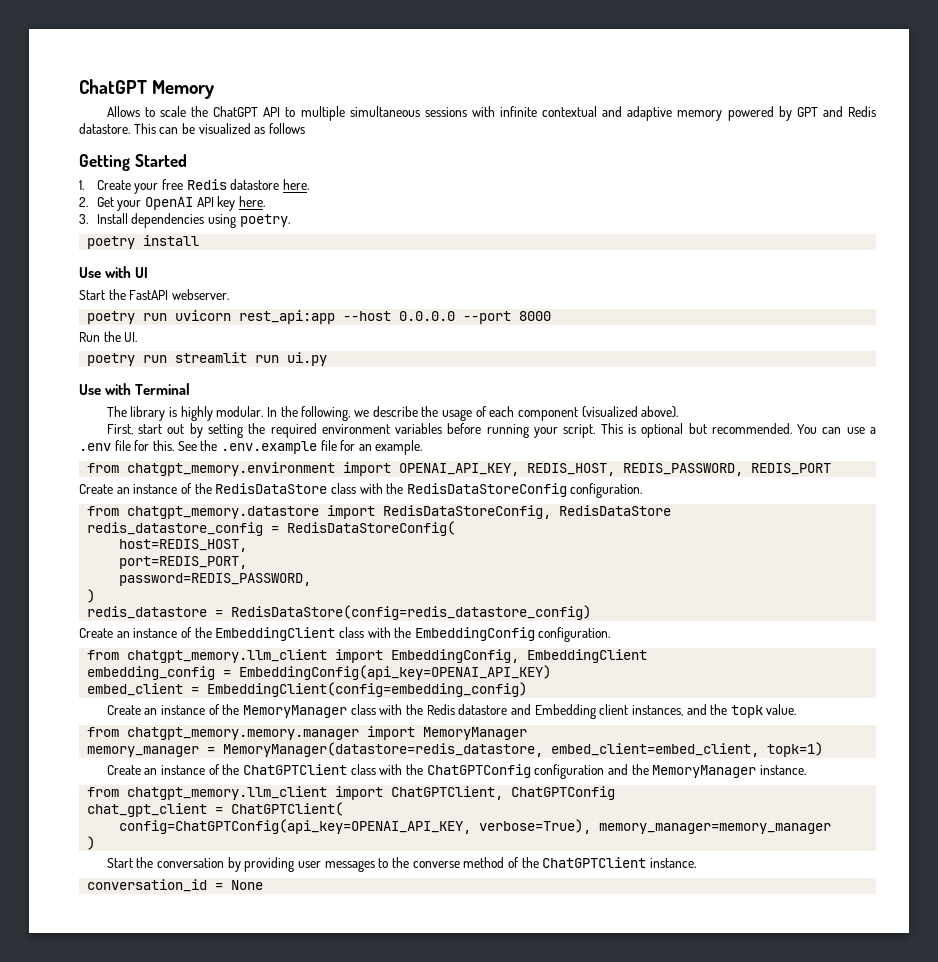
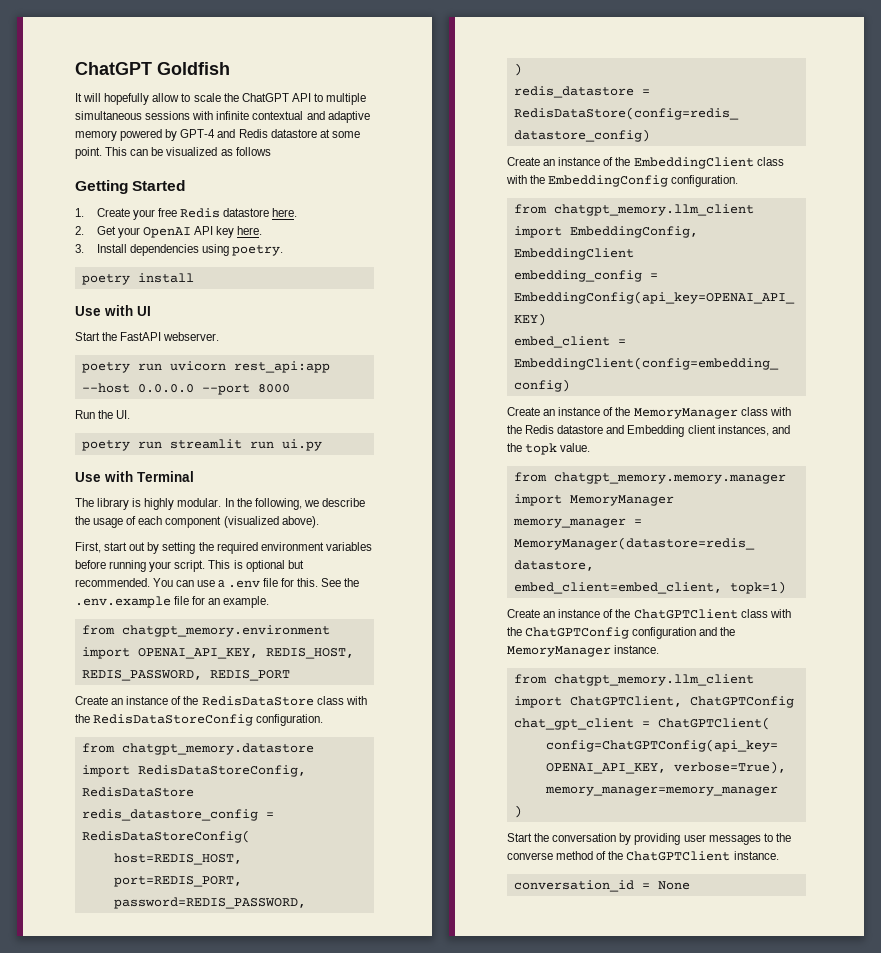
[79,79,215,99] [106,106,140,117] ChatGPT Memory // Allows -> [75,62,230,75] [75,93,180,105] ChatGPT Goldfish // It will hopefully allow
[796,107,818,117] GPT -> [180,129,216,138] GPT-4
[79,123,130,134] datastore. -> [270,129,360,138] [75,147,102,159] datastore at some point.

